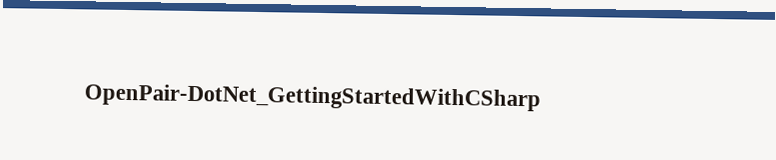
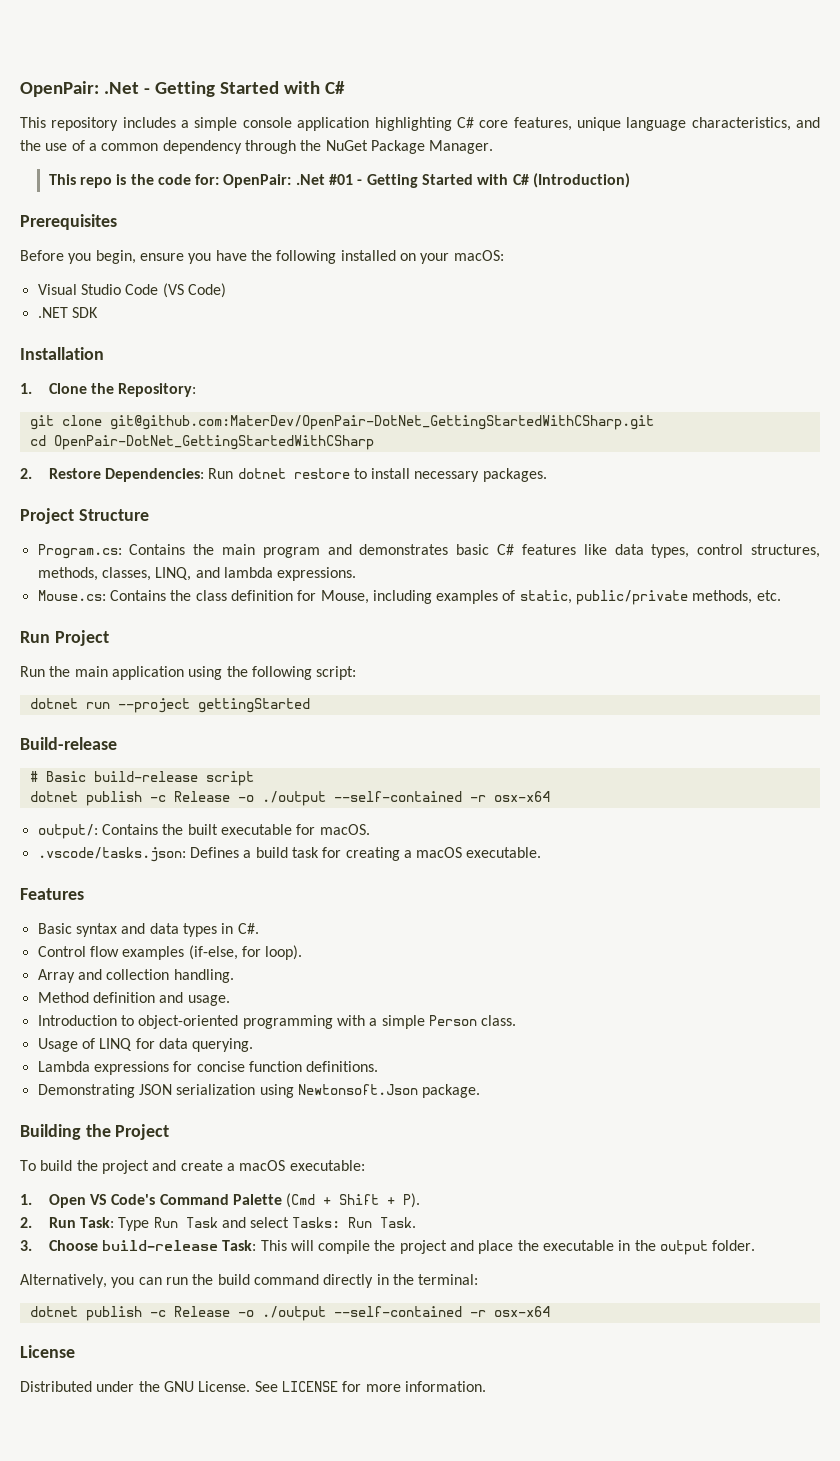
[84,83,541,112] OpenPair-DotNet_GettingStartedWithCSharp -> [20,81,345,97] [20,117,820,131] [20,140,494,154] [48,173,631,188] [20,214,117,230] [20,250,504,264] [37,283,226,298] [37,307,98,318] [20,347,104,360] [20,383,197,397] [29,415,654,430] [29,435,374,450] [20,468,547,482] [20,508,149,524] [37,544,820,559] [37,567,357,581] [37,590,781,605] [20,630,109,646] [20,666,357,680] [29,698,310,713] [20,737,117,750] [29,771,254,786] [29,791,550,806] [37,824,370,839] [37,847,542,862] [20,888,84,900] [37,923,259,937] [37,945,303,960] [37,969,234,983] [37,992,230,1006] [37,1015,517,1029] [37,1038,254,1052] [37,1061,379,1075] [37,1084,481,1098] [20,1124,170,1140] [20,1160,365,1174] [20,1193,421,1208] [20,1217,417,1231] [20,1240,756,1255] [20,1274,479,1288] [29,1306,550,1321] [20,1345,75,1358] [20,1381,486,1392] OpenPair: .Net - Getting Started with C# // This repository includes a simple console application highlighting C# core features, unique language characteristics, and the use of a common dependency through the NuGet Package Manager. // This repo is the code for: OpenPair: .Net #01 - Getting Started with C# (Introduction) // Prerequisites // Before you begin, ensure you have the following installed on your macOS: // Visual Studio Code (VS Code) // .NET SDK // Installation // 1. Clone the Repository: // git clone git@github.com:MaterDev/OpenPair-DotNet_GettingStartedWithCSharp.git // cd OpenPair-DotNet_GettingStartedWithCSharp // 2. Restore Dependencies: Run dotnet restore to install necessary packages. // Project Structure // Program.cs: Contains the main program and demonstrates basic C# features like data types, control structures, methods, classes, LINQ, and lambda expressions. // Mouse.cs: Contains the class definition for Mouse, including examples of static, public/private methods, etc. // Run Project // Run the main application using the following script: // dotnet run --project gettingStarted // Build-release // # Basic build-release script // dotnet publish -c Release -o ./output --self-contained -r osx-x64 // output/: Contains the built executable for macOS. // .vscode/tasks.json: Defines a build task for creating a macOS executable. // Features // Basic syntax and data types in C#. // Control flow examples (if-else, for loop). // Array and collection handling. // Method definition and usage. // Introduction to object-oriented programming with a simple Person class. // Usage of LINQ for data querying. // Lambda expressions for concise function definitions. // Demonstrating JSON serialization using Newtonsoft.Json package. // Building the Project // To build the project and create a macOS executable: // 1. Open VS Code's Command Palette (Cmd + Shift + P). // 2. Run Task: Type Run Task and select Tasks: Run Task. // 3. Choose build-release Task: This will compile the project and place the executable in the output folder. // Alternatively, you can run the build command directly in the terminal: // dotnet publish -c Release -o ./output --self-contained -r osx-x64 // License // Distributed under the GNU License. See LICENSE for more information.

